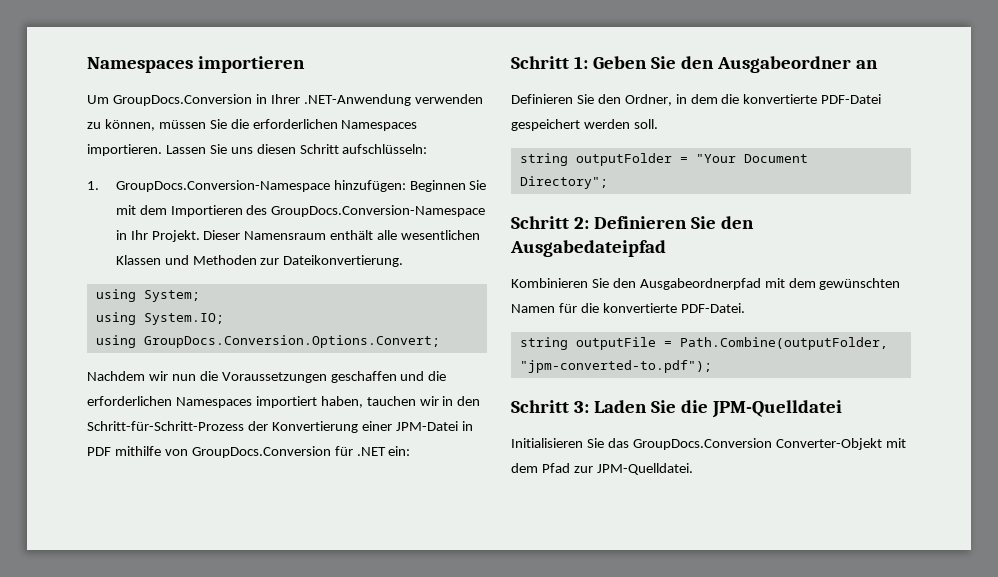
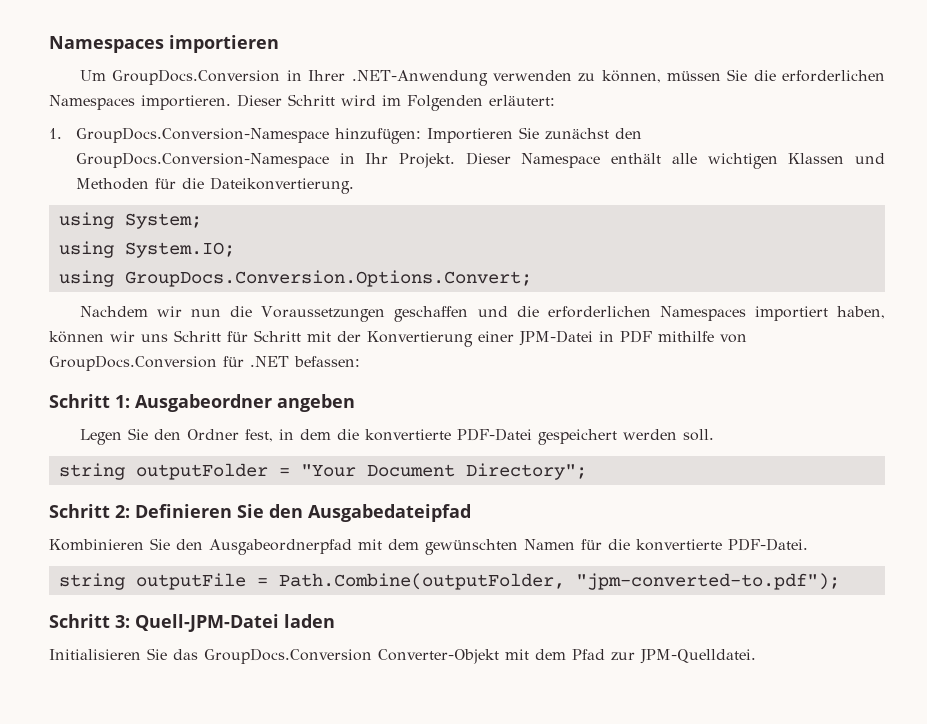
[165,144,428,154] [87,180,487,192] [115,205,268,217] Lassen Sie uns diesen Schritt aufschlüsseln: // 1. GroupDocs.Conversion-Namespace hinzufügen: Beginnen Sie mit dem Importieren des -> [237,94,555,111] [49,127,642,144] Dieser Schritt wird im Folgenden erläutert: // 1. GroupDocs.Conversion-Namespace hinzufügen: Importieren Sie zunächst den
[244,231,327,240] Namensraum -> [521,153,601,168] Namespace
[401,230,481,240] wesentlichen -> [707,153,778,169] wichtigen
[260,258,280,265] zur -> [154,178,204,189] für die
[366,396,481,406] [87,421,244,431] tauchen wir in den Schritt-für-Schritt-Prozess -> [49,330,331,343] können wir uns Schritt für Schritt mit
[388,446,411,456] ein: -> [294,356,360,367] befassen:
[592,56,878,73] [511,94,672,106] Geben Sie den Ausgabeordner an // Definieren Sie den Ordner, -> [135,394,355,412] [80,428,274,445] Ausgabeordner angeben // Legen Sie den Ordner fest,
[593,400,842,418] Laden Sie die JPM-Quelldatei -> [135,614,335,632] Quell-JPM-Datei laden

